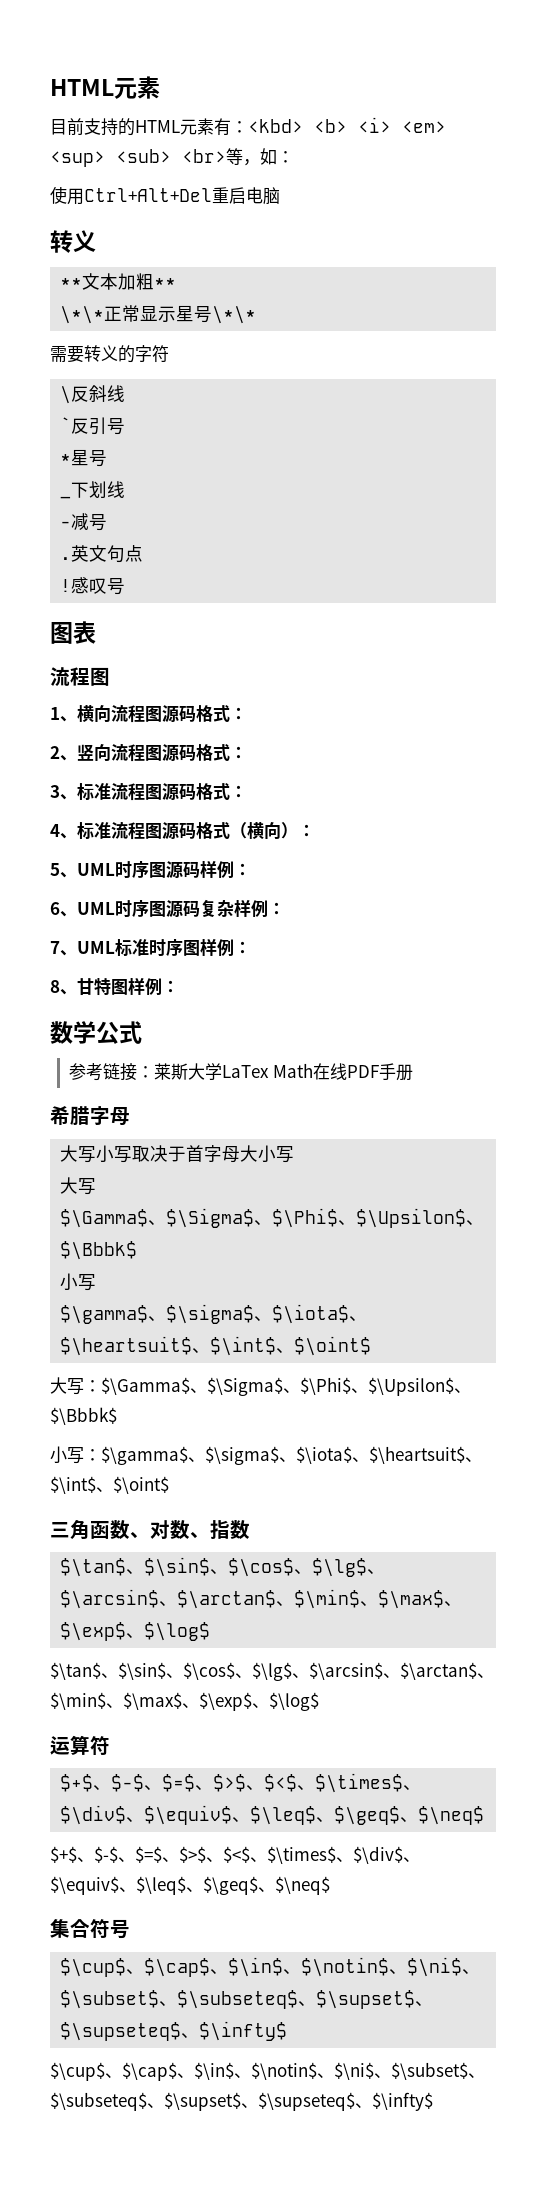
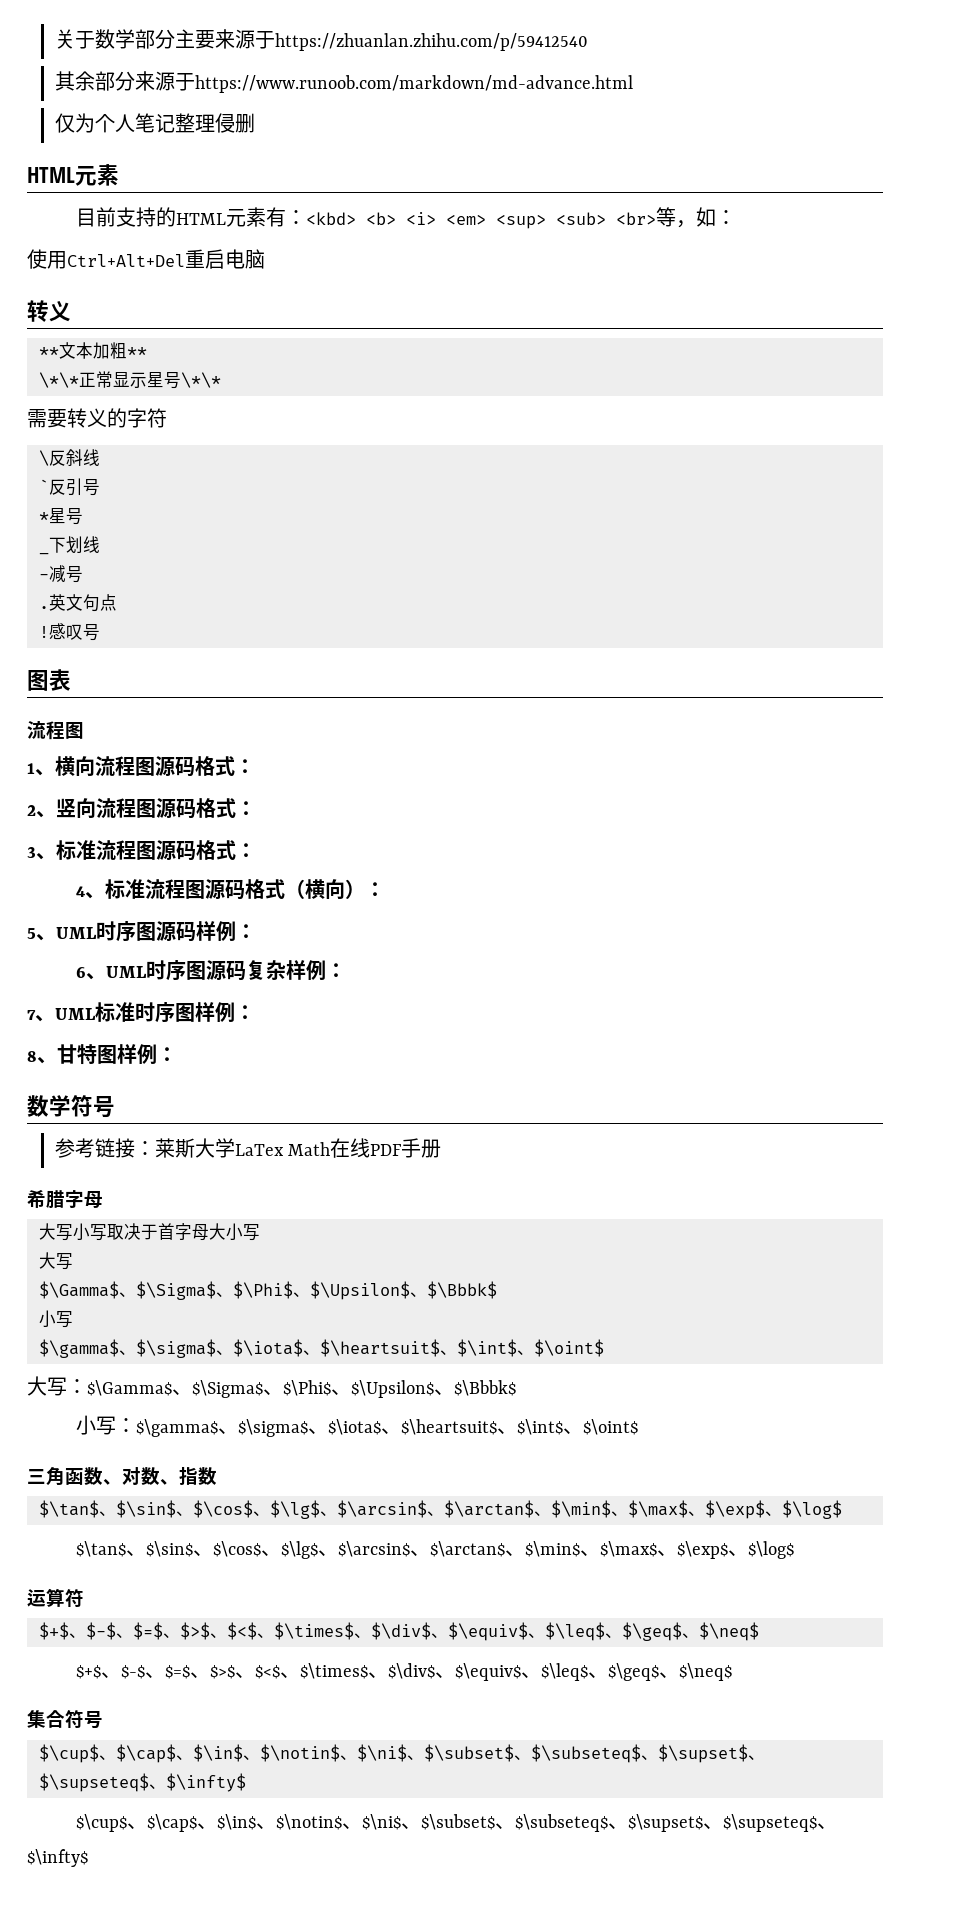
(50, 87) none -> [54,29,588,51] [54,71,633,93] [54,113,255,133] 关于数学部分主要来源于https://zhuanlan.zhihu.com/p/59412540 // 其余部分来源于https://www.runoob.com/markdown/md-advance.html // 仅为个人笔记整理侵删 //
[96,1021,142,1044] 公式 -> [71,1095,115,1118] 符号

